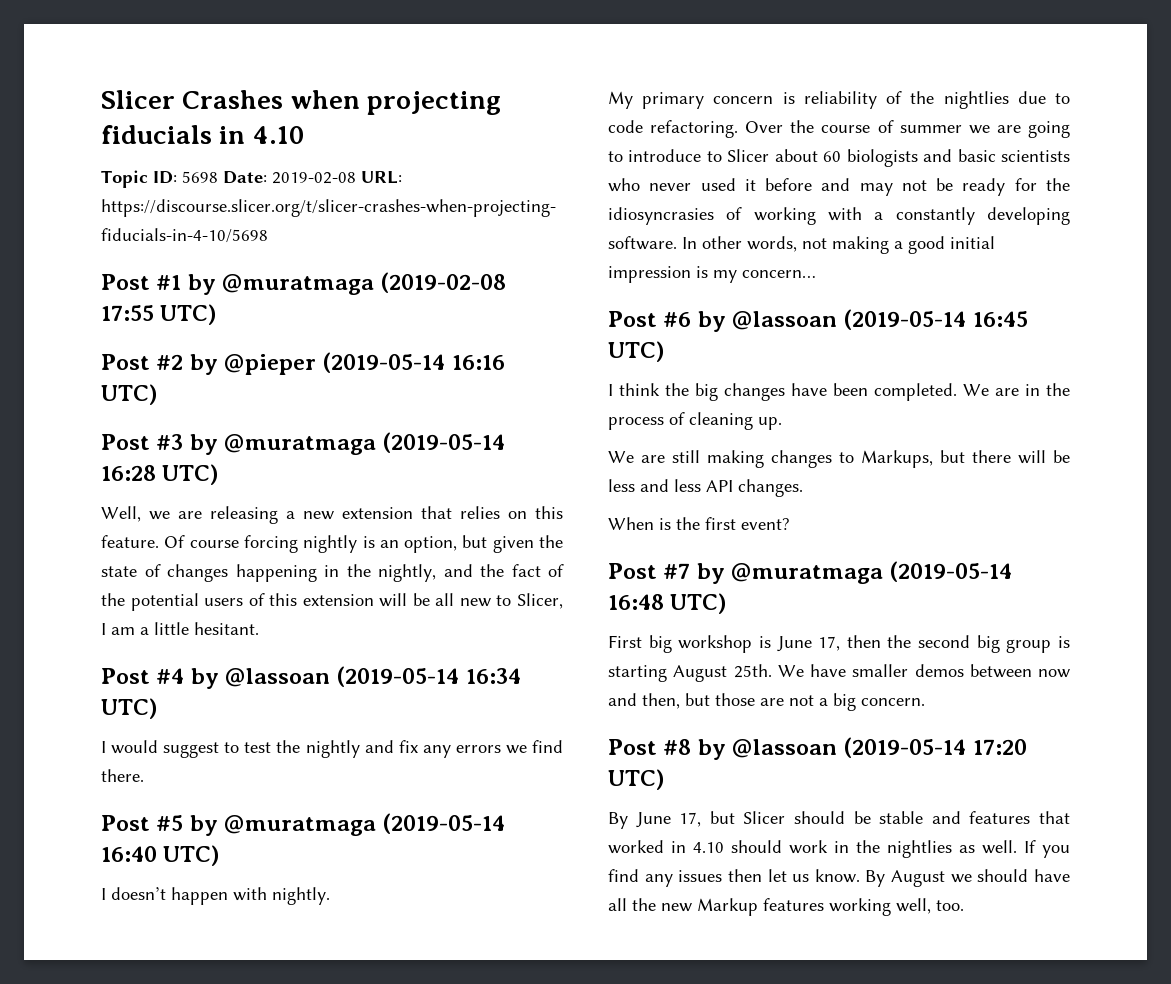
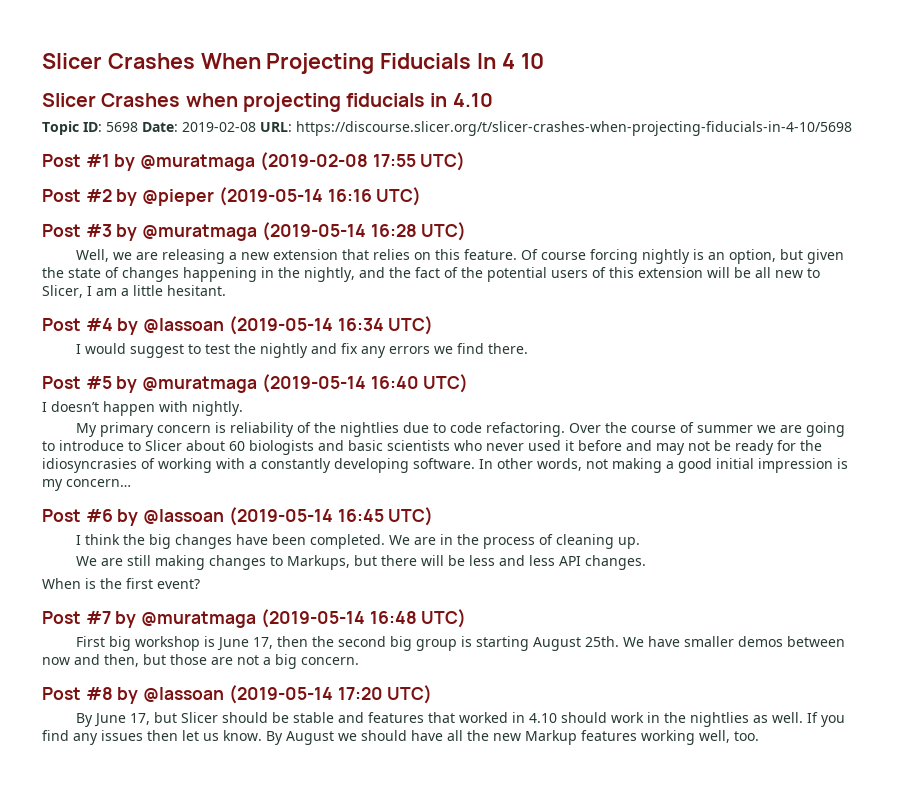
[101,90,284,109] Slicer Crashes -> [42,53,544,74] [42,93,181,107] Slicer Crashes When Projecting Fiducials In 4 10 // Slicer Crashes

